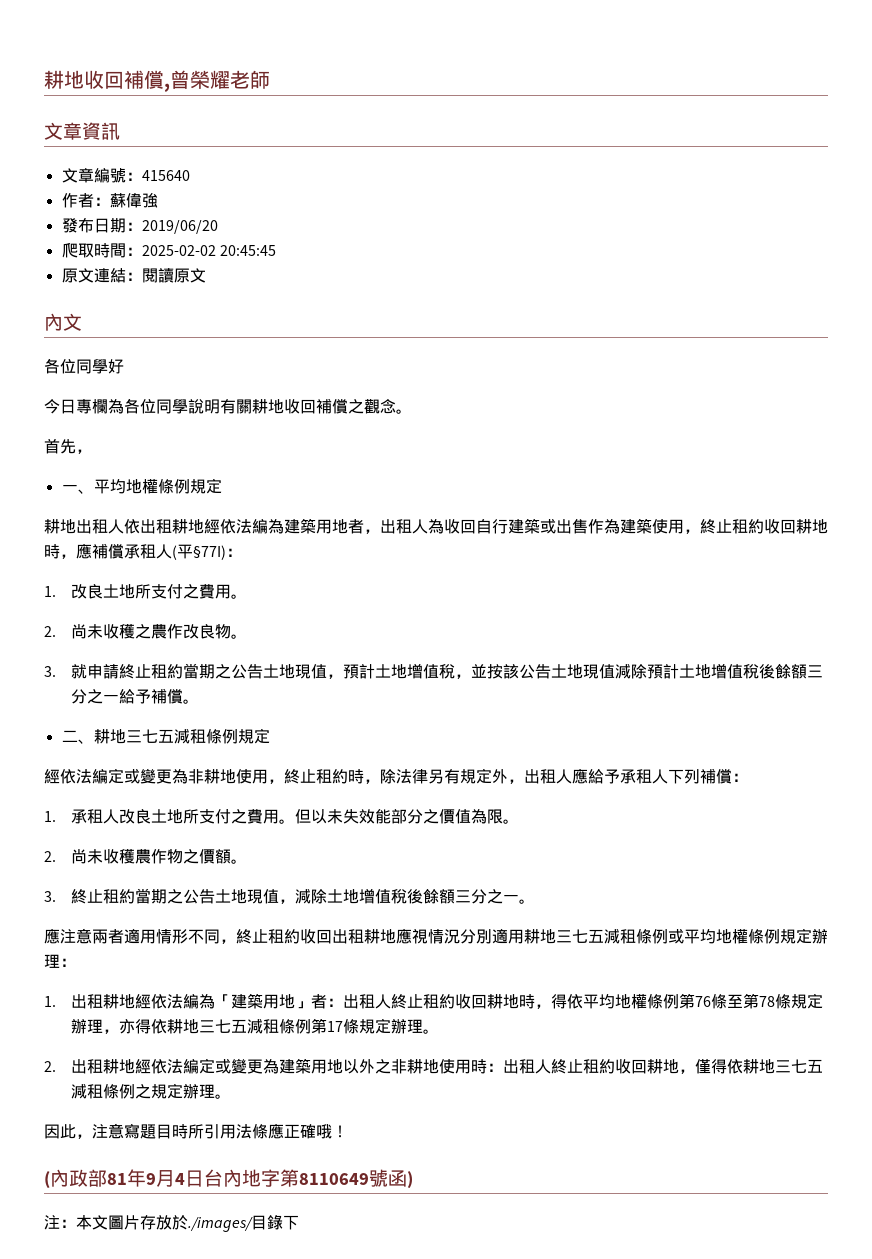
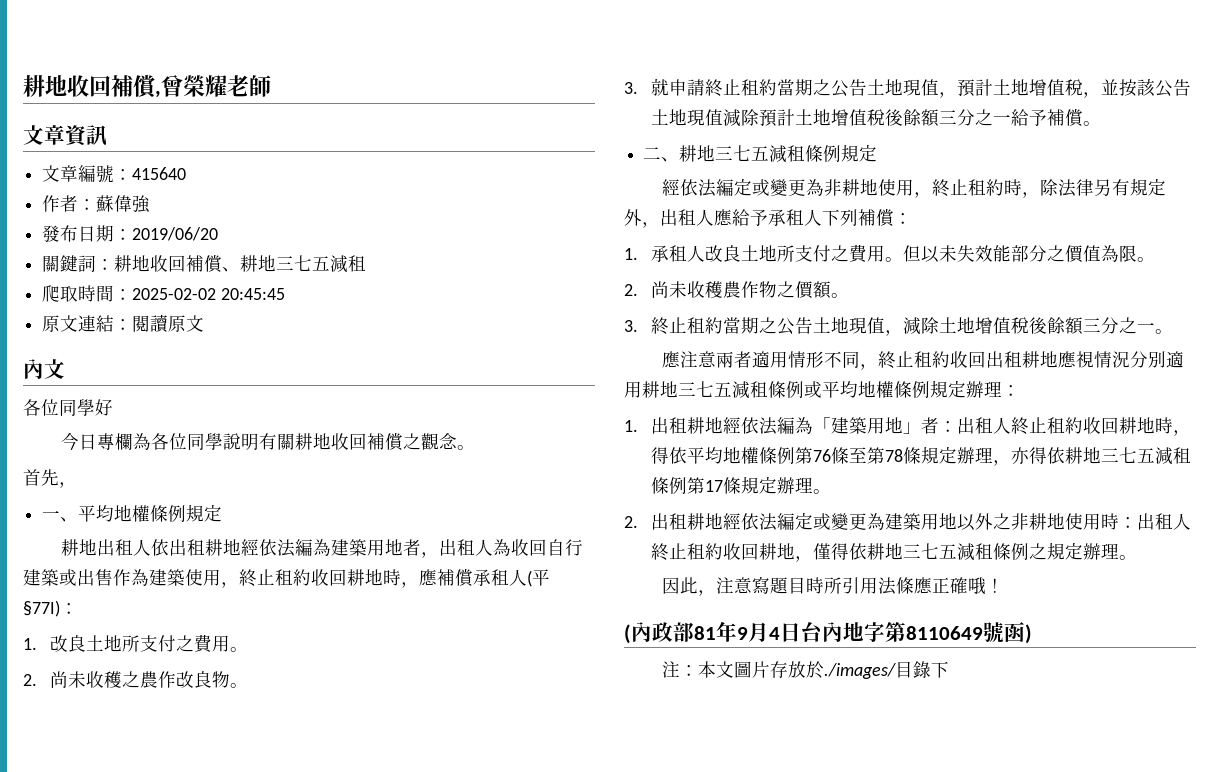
(218, 227) none -> [42,255,367,273] // 關鍵詞：耕地收回補償、耕地三七五減租

